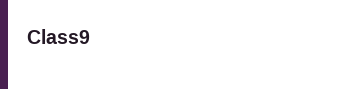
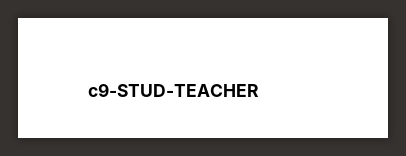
[27,29,90,44] Class9 -> [88,83,259,97] c9-STUD-TEACHER

